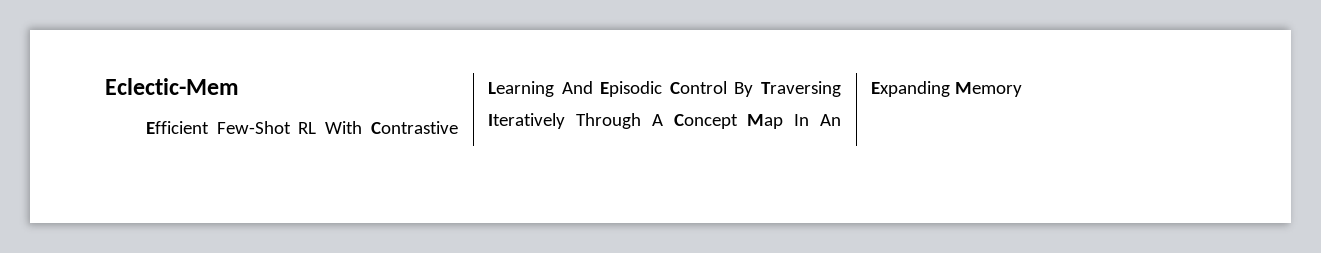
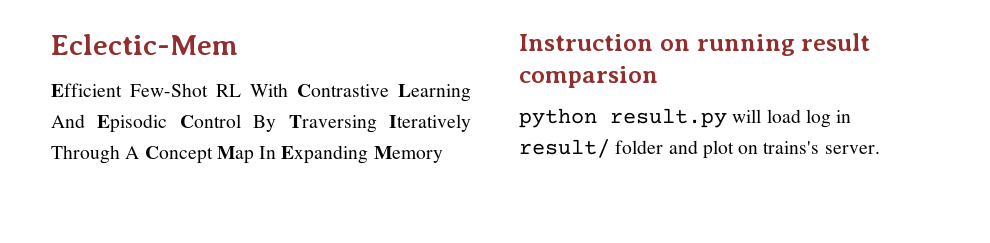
[819,114,841,126] An -> (277, 152) none
(1022, 89) none -> [519,33,871,56] [519,66,658,88] [519,108,852,128] [519,139,880,159] // Instruction on running result comparsion // python result.py will load log in result/ folder and plot on trains's server.

